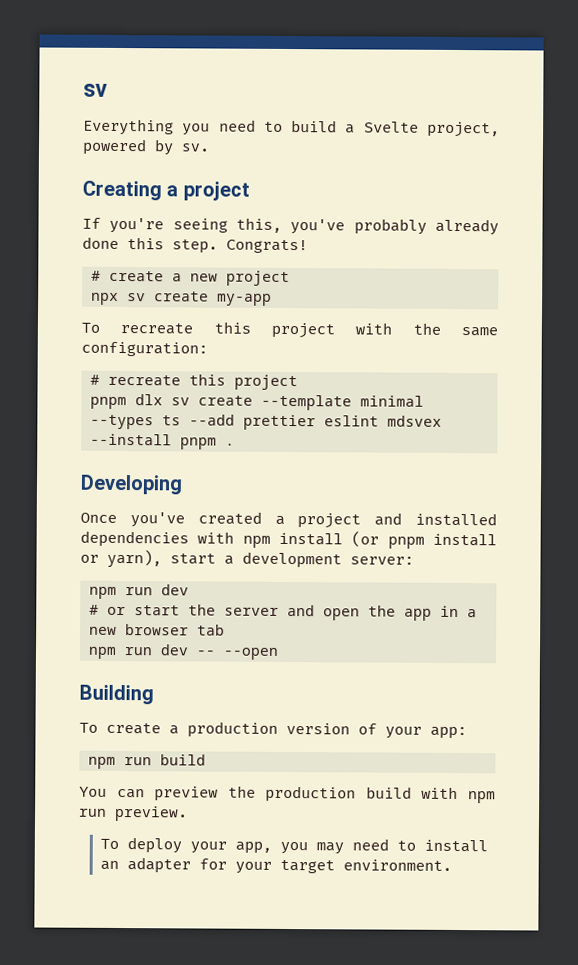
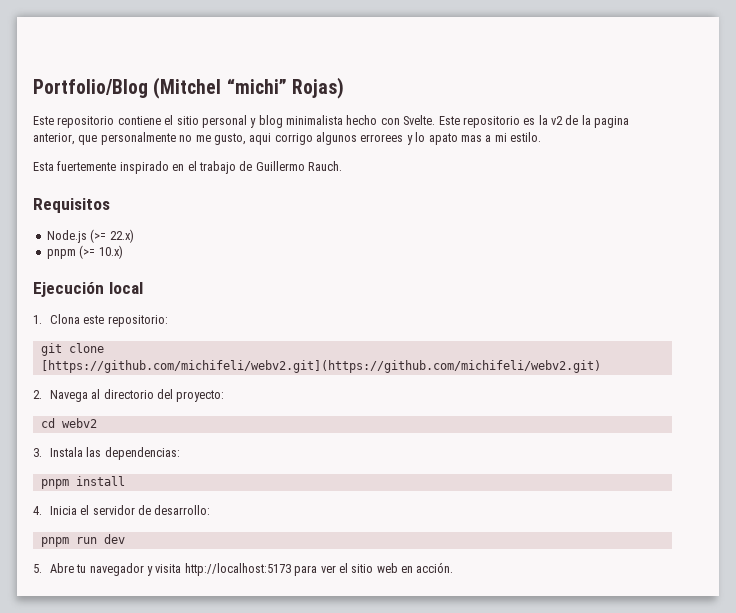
[83,83,108,97] [83,118,500,138] [82,138,210,156] [82,180,250,201] [82,217,499,236] [82,236,308,254] [91,270,290,286] [91,291,272,306] [81,321,498,339] [81,341,208,357] [90,374,298,391] [90,394,424,411] [90,414,442,431] [90,433,235,450] [80,474,183,495] [80,511,497,529] [80,530,497,549] [80,549,414,569] [89,584,189,599] [89,604,477,621] [89,624,225,636] [88,644,279,660] [79,684,154,705] [79,721,467,740] [88,754,206,769] [79,785,496,804] [79,805,188,822] [99,837,488,855] [99,857,452,874] sv // Everything you need to build a Svelte project, powered by sv. // Creating a project // If you're seeing this, you've probably already done this step. Congrats! // # create a new project // npx sv create my-app // To recreate this project with the same configuration: // # recreate this project // pnpm dlx sv create --template minimal --types ts --add prettier eslint mdsvex --install pnpm . // Developing // Once you've created a project and installed dependencies with npm install (or pnpm install or yarn), start a development server: // npm run dev // # or start the server and open the app in a new browser tab // npm run dev -- --open // Building // To create a production version of your app: // npm run build // You can preview the production build with npm run preview. // To deploy your app, you may need to install an adapter for your target environment. -> [33,77,344,99] [33,115,630,128] [33,132,541,145] [33,161,342,174] [33,198,110,213] [46,229,134,243] [46,245,123,259] [33,282,143,297] [33,314,168,327] [40,343,104,356] [40,360,601,373] [33,389,225,402] [40,418,97,428] [33,447,180,460] [40,476,125,489] [33,505,211,515] [40,534,125,547] [33,562,454,576] Portfolio/Blog (Mitchel “michi” Rojas) // Este repositorio contiene el sitio personal y blog minimalista hecho con Svelte. Este repositorio es la v2 de la pagina anterior, que personalmente no me gusto, aqui corrigo algunos errorees y lo apato mas a mi estilo. // Esta fuertemente inspirado en el trabajo de Guillermo Rauch. // Requisitos // Node.js (>= 22.x) // pnpm (>= 10.x) // Ejecución local // 1. Clona este repositorio: // git clone [https://github.com/michifeli/webv2.git](https://github.com/michifeli/webv2.git) // 2. Navega al directorio del proyecto: // cd webv2 // 3. Instala las dependencias: // pnpm install // 4. Inicia el servidor de desarrollo: // pnpm run dev // 5. Abre tu navegador y visita http://localhost:5173 para ver el sitio web en acción.

